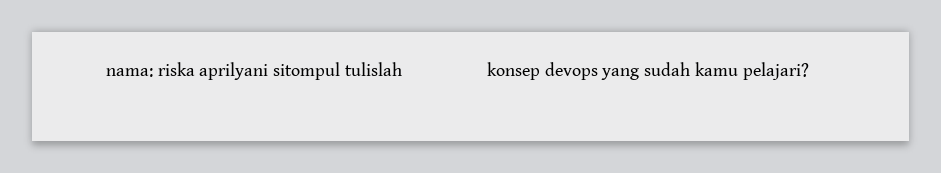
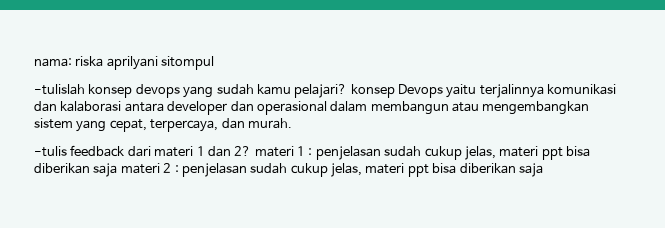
[344,62,402,76] tulislah -> [34,84,85,95] // -tulislah
(809, 71) none -> [350,84,617,98] [34,101,590,115] [34,118,292,132] [34,145,590,160] [34,163,543,177] konsep Devops yaitu terjalinnya komunikasi dan kalaborasi antara developer dan operasional dalam membangun atau mengembangkan sistem yang cepat, terpercaya, dan murah. // -tulis feedback dari materi 1 dan 2? materi 1 : penjelasan sudah cukup jelas, materi ppt bisa diberikan saja materi 2 : penjelasan sudah cukup jelas, materi ppt bisa diberikan saja

